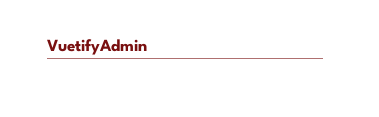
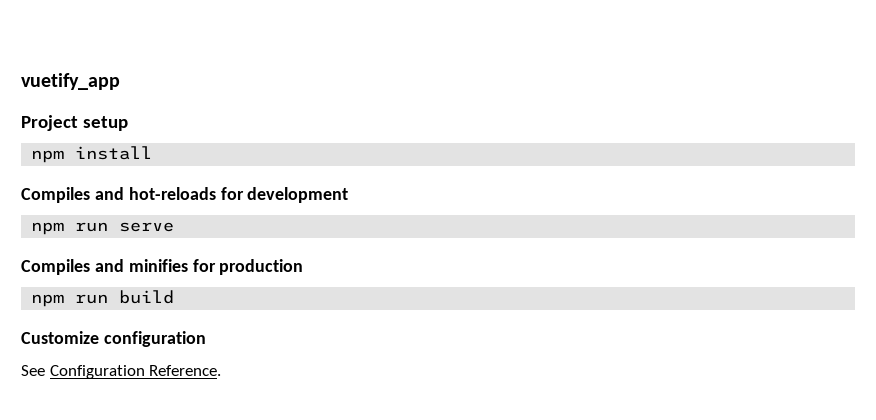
[47,39,147,55] VuetifyAdmin -> [21,73,120,90] [21,115,128,131] [31,146,153,163] [21,187,349,203] [31,222,175,235] [21,259,304,275] [31,290,175,307] [21,331,206,347] [21,365,222,379] vuetify_app // Project setup // npm install // Compiles and hot-reloads for development // npm run serve // Compiles and minifies for production // npm run build // Customize configuration // See Configuration Reference.

